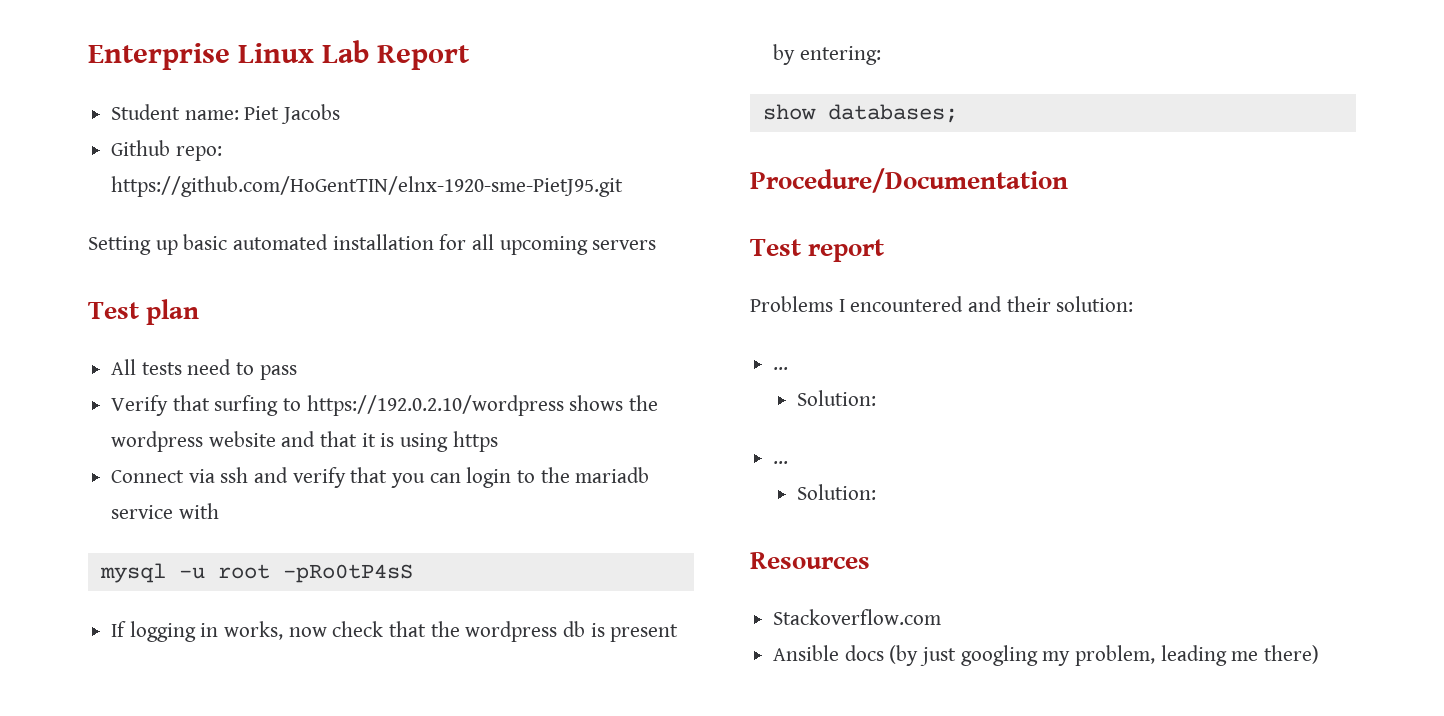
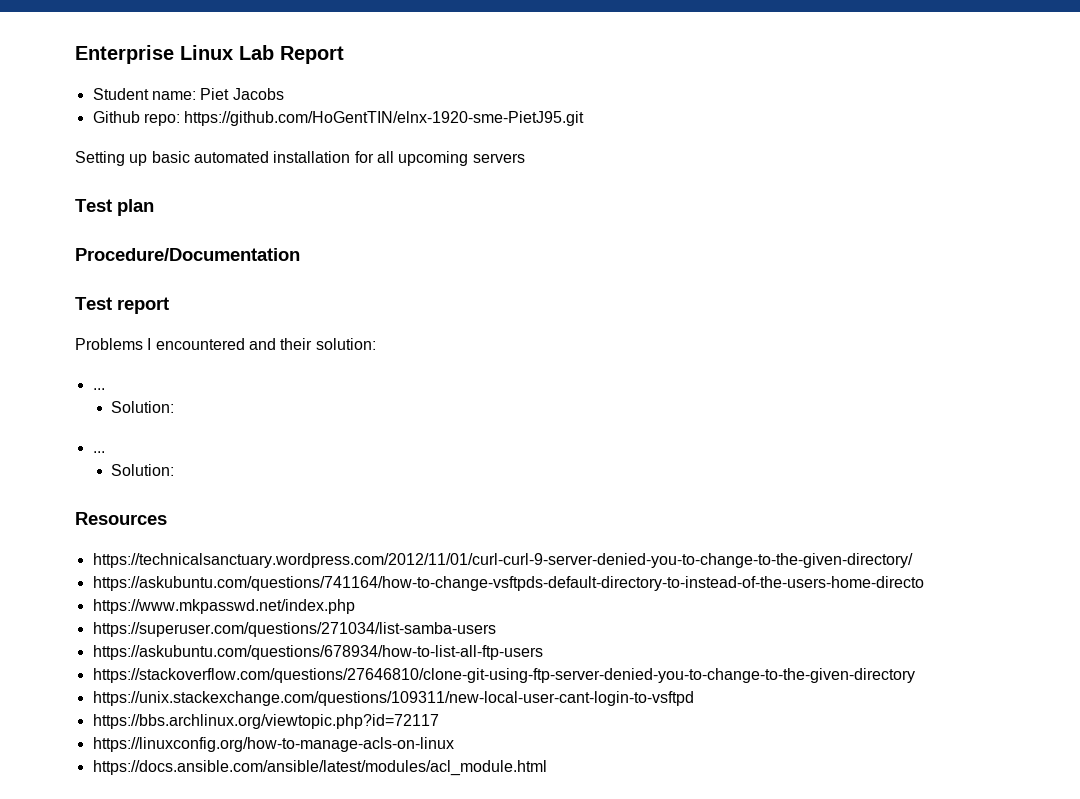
[111,359,297,380] [111,395,659,416] [111,431,498,452] [111,467,650,488] [111,503,219,519] [99,563,413,583] [111,621,679,642] [773,44,881,65] [762,104,958,123] // All tests need to pass // Verify that surfing to https://192.0.2.10/wordpress shows the wordpress website and that it is using https // Connect via ssh and verify that you can login to the mariadb service with // mysql -u root -pRo0tP4sS // If logging in works, now check that the wordpress db is present by entering: // show databases; -> (154, 207) none
[773,609,942,625] [773,645,1320,666] Stackoverflow.com // Ansible docs (by just googling my problem, leading me there) -> [92,553,913,568] [92,576,924,591] [92,599,355,614] [92,622,496,637] [92,645,543,660] [92,668,915,683] [92,691,694,706] [92,714,439,729] [92,737,454,752] [92,760,547,776] https://technicalsanctuary.wordpress.com/2012/11/01/curl-curl-9-server-denied-you-to-change-to-the-given-directory/ // https://askubuntu.com/questions/741164/how-to-change-vsftpds-default-directory-to-instead-of-the-users-home-directo // https://www.mkpasswd.net/index.php // https://superuser.com/questions/271034/list-samba-users // https://askubuntu.com/questions/678934/how-to-list-all-ftp-users // https://stackoverflow.com/questions/27646810/clone-git-using-ftp-server-denied-you-to-change-to-the-given-directory // https://unix.stackexchange.com/questions/109311/new-local-user-cant-login-to-vsftpd // https://bbs.archlinux.org/viewtopic.php?id=72117 // https://linuxconfig.org/how-to-manage-acls-on-linux // https://docs.ansible.com/ansible/latest/modules/acl_module.html

